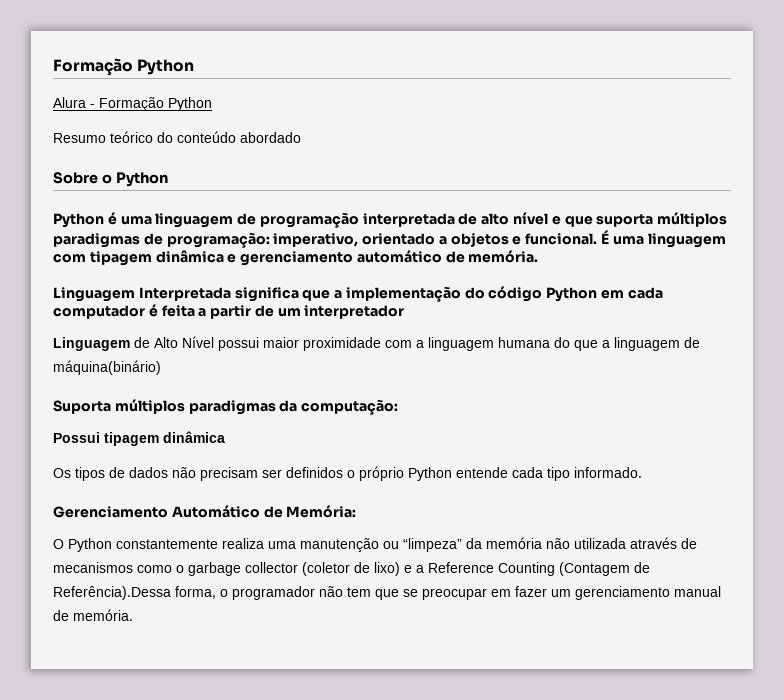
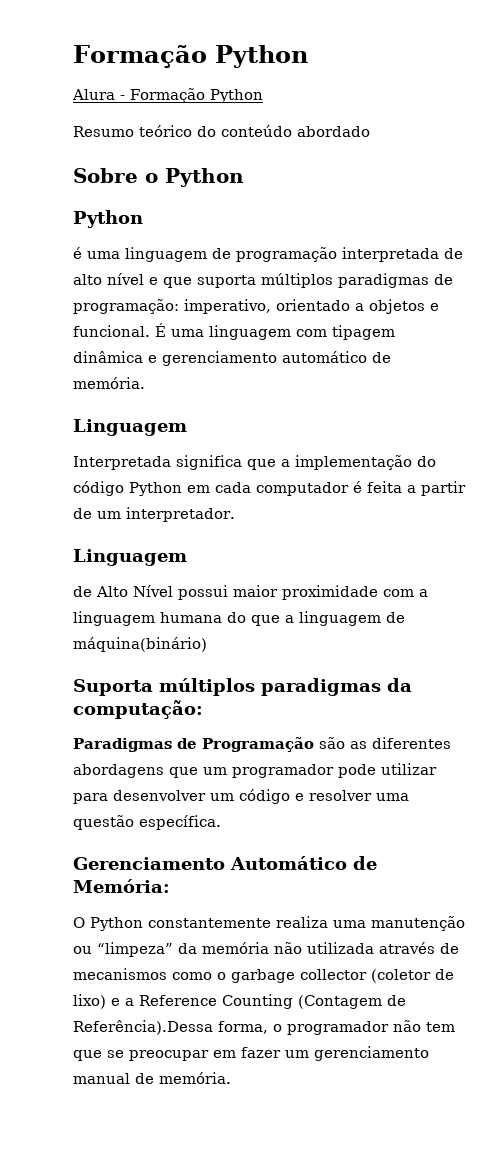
(104, 220) none -> (143, 219) //
(135, 294) none -> (187, 427) //
[304,305,405,319] [53,337,130,351] interpretador // Linguagem -> [126,507,235,522] [73,549,187,566] interpretador. // Linguagem //
[53,431,225,446] [53,466,642,481] Possui tipagem dinâmica // Os tipos de dados não precisam ser definidos o próprio Python entende cada tipo informado. -> [73,737,451,752] [73,763,437,778] [73,789,409,804] [73,815,221,830] Paradigmas de Programação são as diferentes abordagens que um programador pode utilizar para desenvolver um código e resolver uma questão específica.

